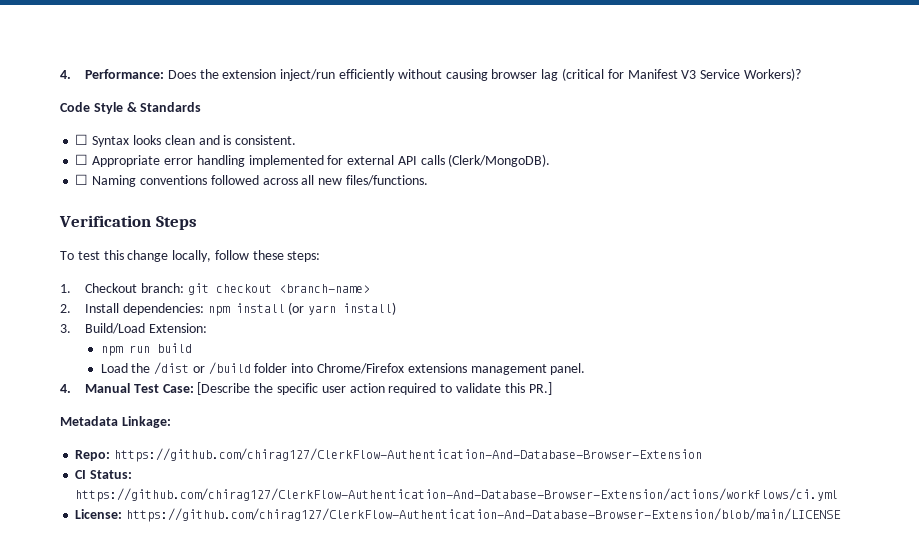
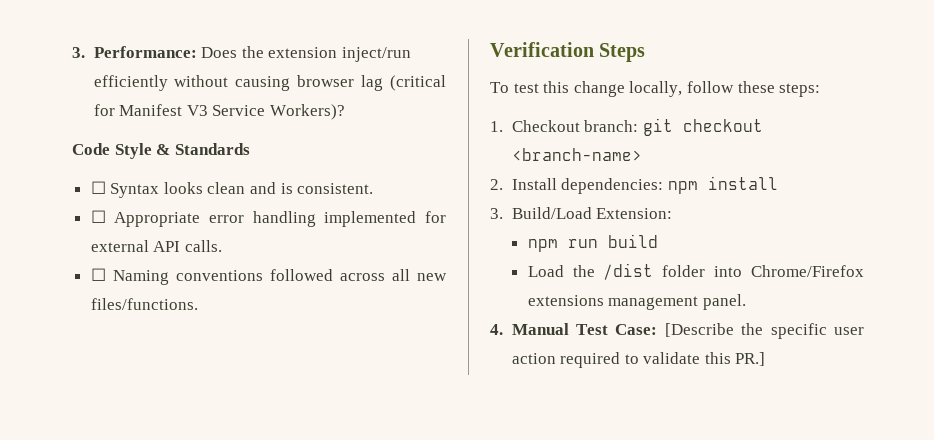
[60,70,71,79] 4. -> [72,47,85,58] 3.
[420,154,551,167] calls (Clerk/MongoDB). -> [184,240,222,252] calls.
[288,302,397,315] (or yarn install) -> (778, 183) none
[192,362,251,375] or /build -> (654, 271) none
[60,416,171,428] [75,448,703,462] [75,470,133,479] [75,488,839,502] [75,508,842,522] // Metadata Linkage: // Repo: https://github.com/chirag127/ClerkFlow-Authentication-And-Database-Browser-Extension // CI Status: https://github.com/chirag127/ClerkFlow-Authentication-And-Database-Browser-Extension/actions/workflows/ci.yml // License: https://github.com/chirag127/ClerkFlow-Authentication-And-Database-Browser-Extension/blob/main/LICENSE -> (766, 359) none

